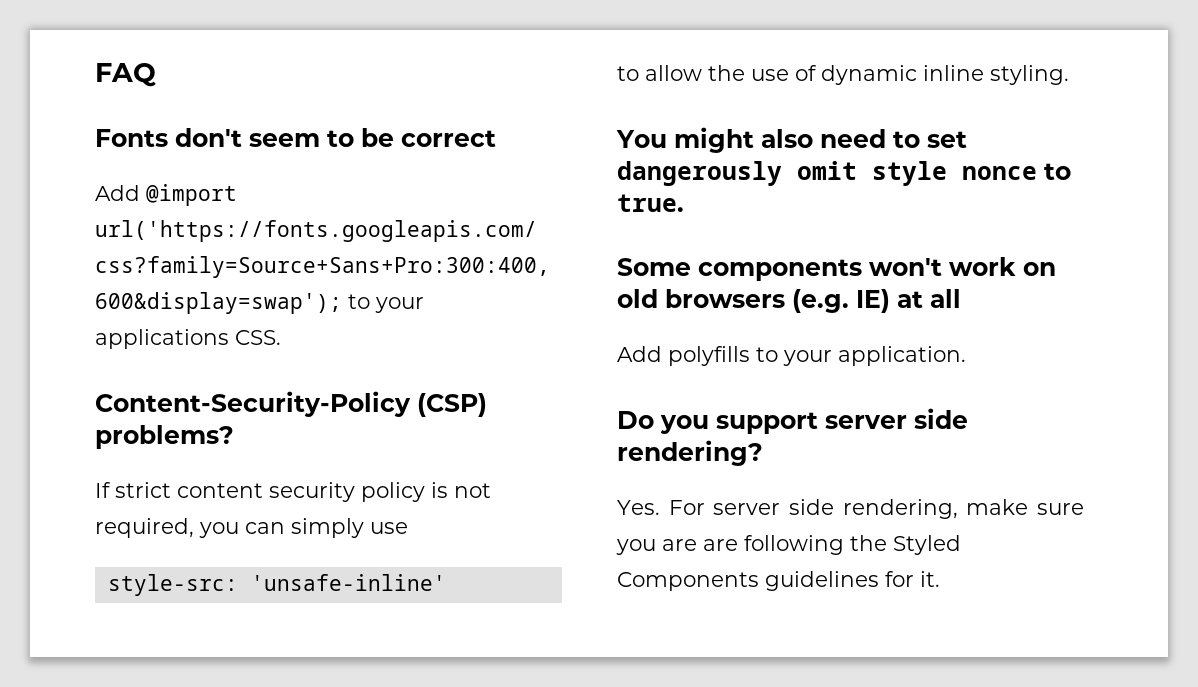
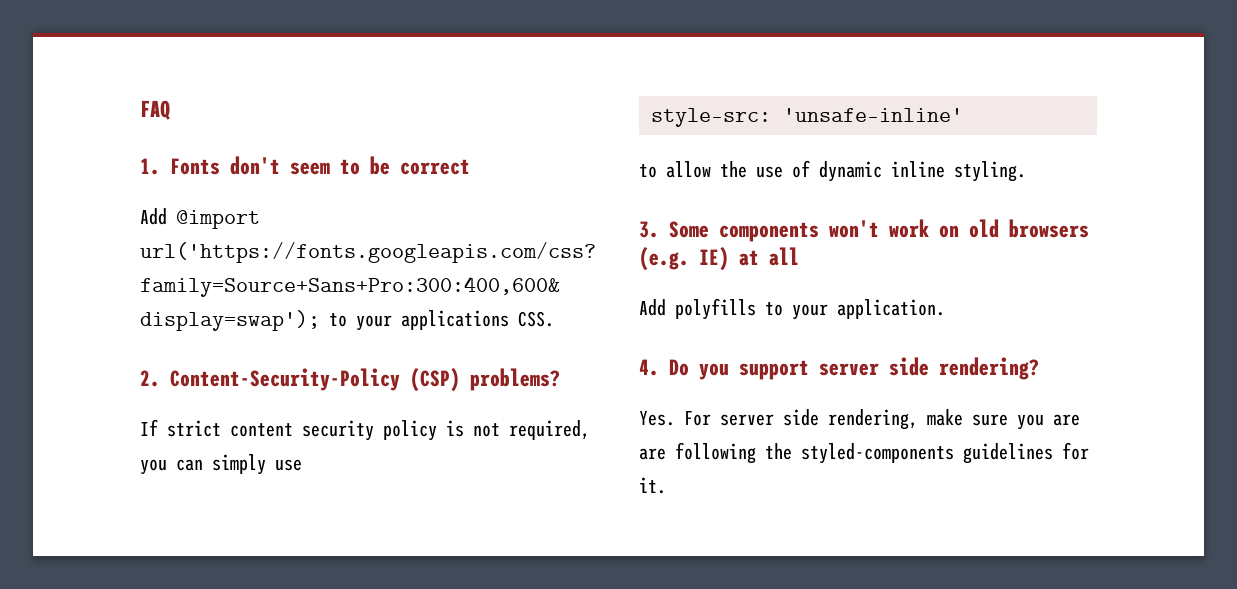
(156, 75) none -> [140,158,160,175] 1.
(281, 337) none -> [140,370,160,387] 2.
[616,127,967,153] [617,161,1071,186] [617,194,684,212] You might also need to set dangerously omit style nonce to true. // -> [639,221,659,238] 3.
(966, 356) none -> [639,359,659,376] 4.
[893,535,961,555] [617,572,759,591] Styled Components -> [801,443,954,464] styled-components

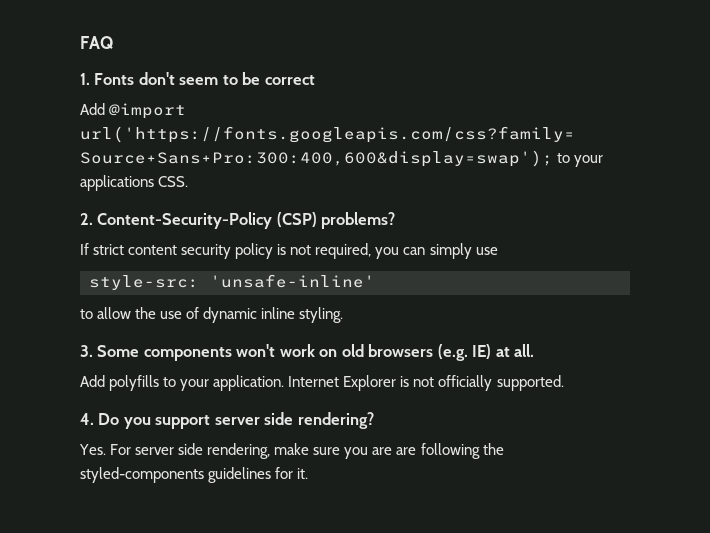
[769,247,799,266] all -> [514,344,535,357] all.
(945, 309) none -> [288,375,564,391] Internet Explorer is not officially supported.

